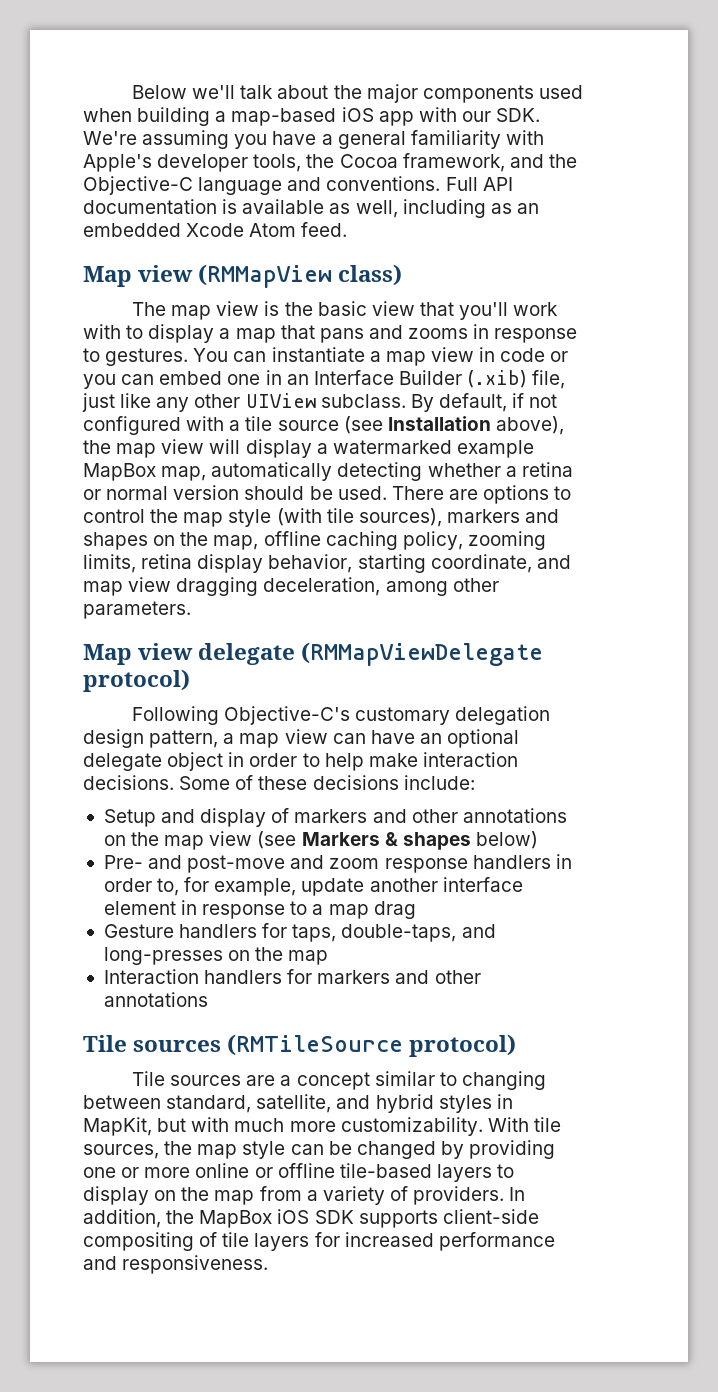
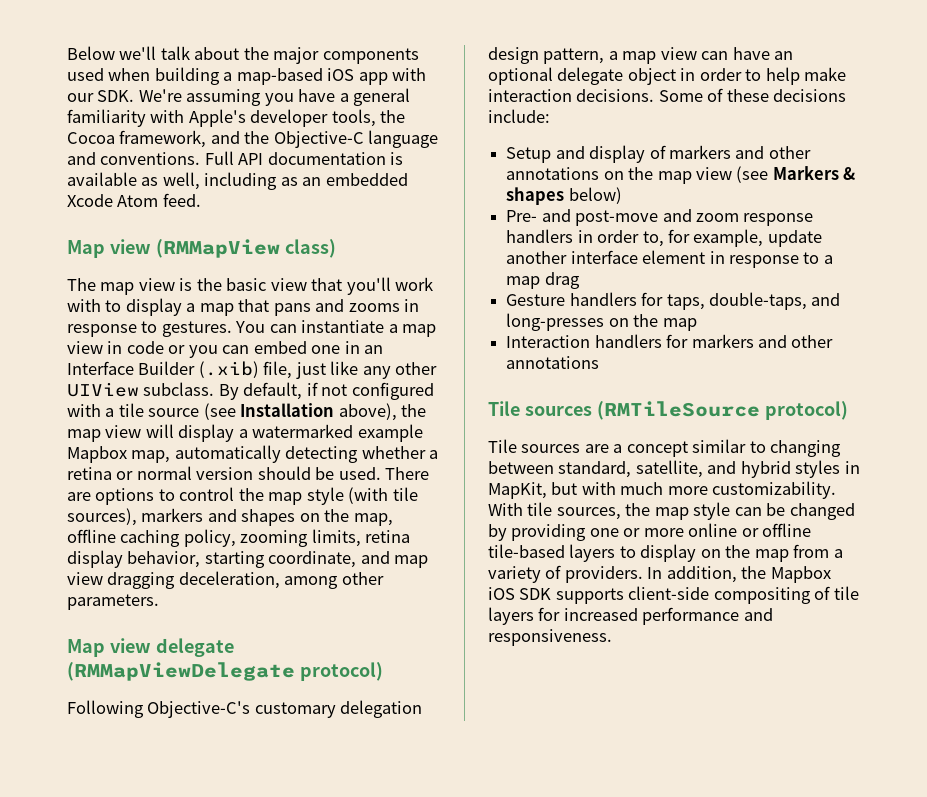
[83,463,156,481] MapBox -> [67,446,127,463] Mapbox
[199,1210,273,1228] MapBox -> [770,566,831,583] Mapbox

